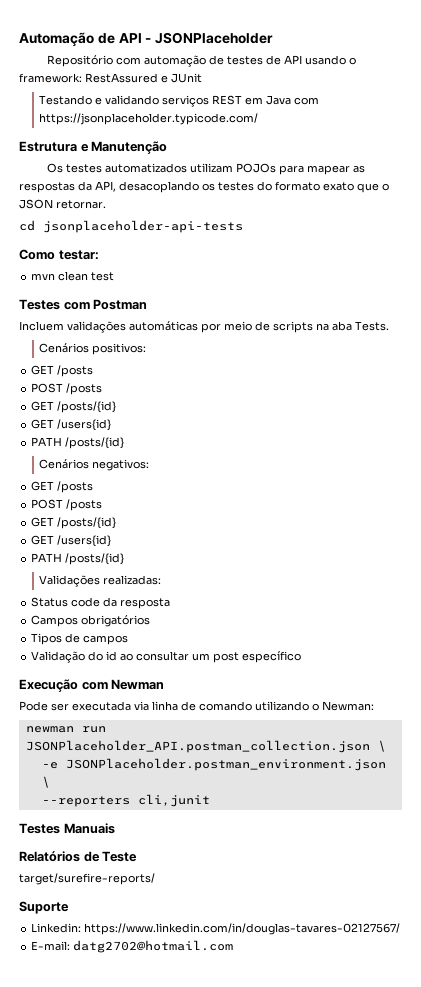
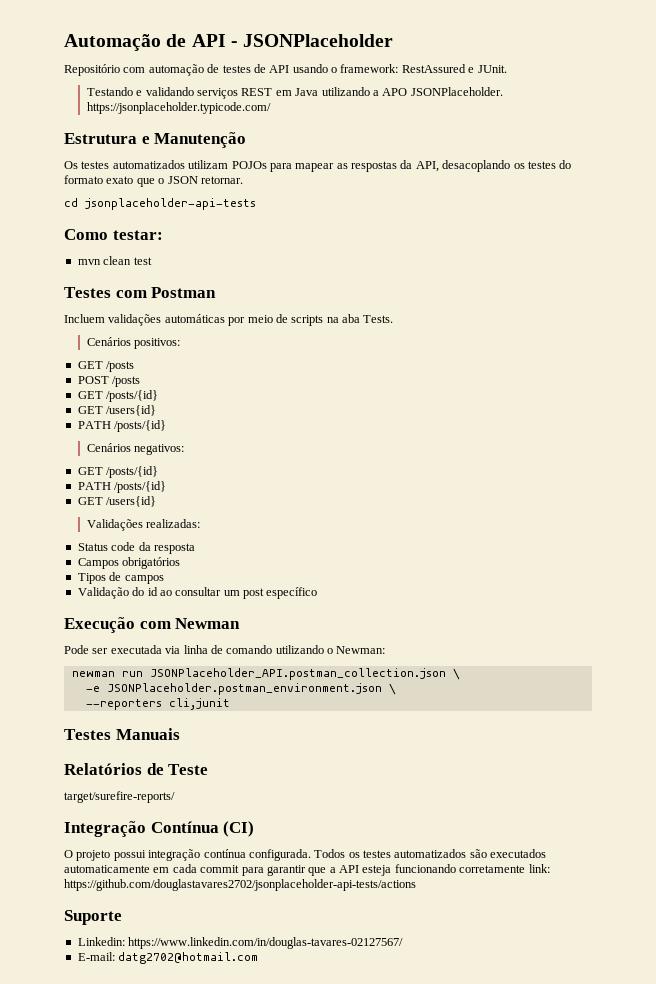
[171,73,202,83] JUnit -> [477,65,507,73] JUnit.
[294,97,320,105] com -> [321,87,503,96] utilizando a APO JSONPlaceholder.
[57,481,94,493] [31,499,103,511] [31,517,117,529] [31,535,112,547] [31,553,125,565] /posts // POST /posts // GET /posts/{id} // GET /users{id} // PATH /posts/{id} -> [106,466,159,478] [77,481,167,493] [77,496,157,507] /posts/{id} // PATH /posts/{id} // GET /users{id}
(155, 879) none -> [64,821,255,837] [64,849,547,861] [64,864,550,876] [64,879,416,891] // Integração Contínua (CI) // O projeto possui integração contínua configurada. Todos os testes automatizados são executados automaticamente em cada commit para garantir que a API esteja funcionando corretamente link: https://github.com/douglastavares2702/jsonplaceholder-api-tests/actions

